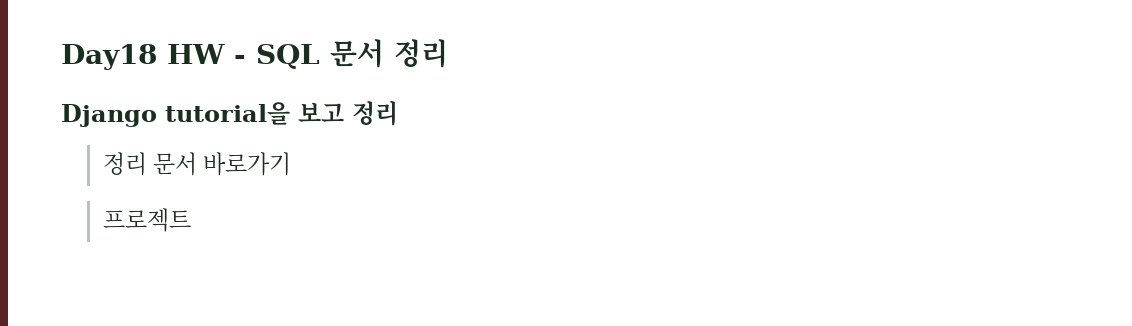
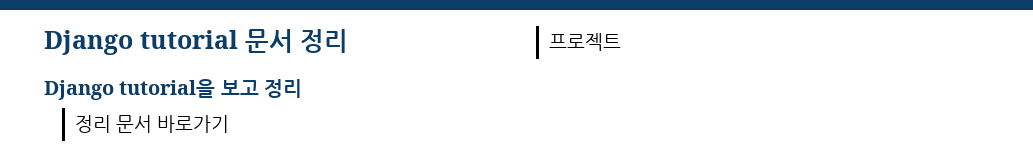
[61,44,320,70] Day18 HW - SQL -> [44,30,238,55] Django tutorial

